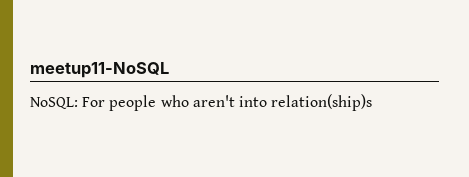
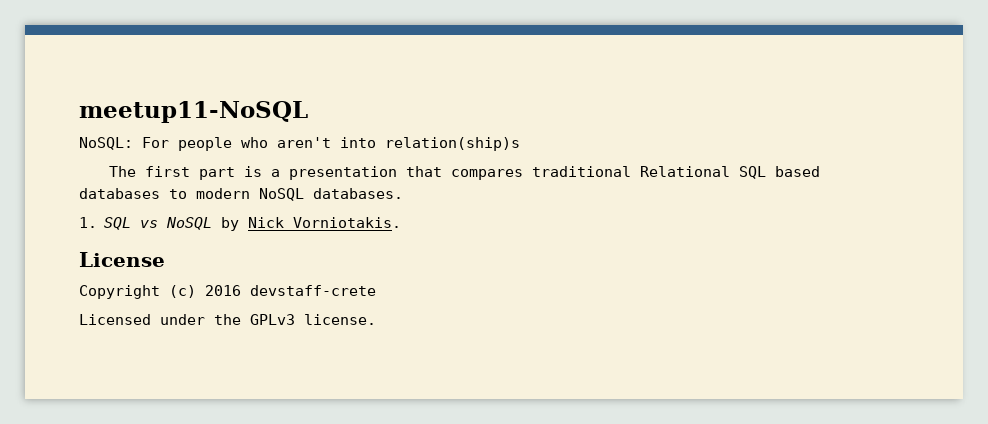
(373, 102) none -> [108,166,820,180] [79,188,403,201] [79,217,402,231] [79,252,165,267] [79,285,376,299] [79,314,376,325] // The first part is a presentation that compares traditional Relational SQL based databases to modern NoSQL databases. // 1. SQL vs NoSQL by Nick Vorniotakis. // License // Copyright (c) 2016 devstaff-crete // Licensed under the GPLv3 license.

